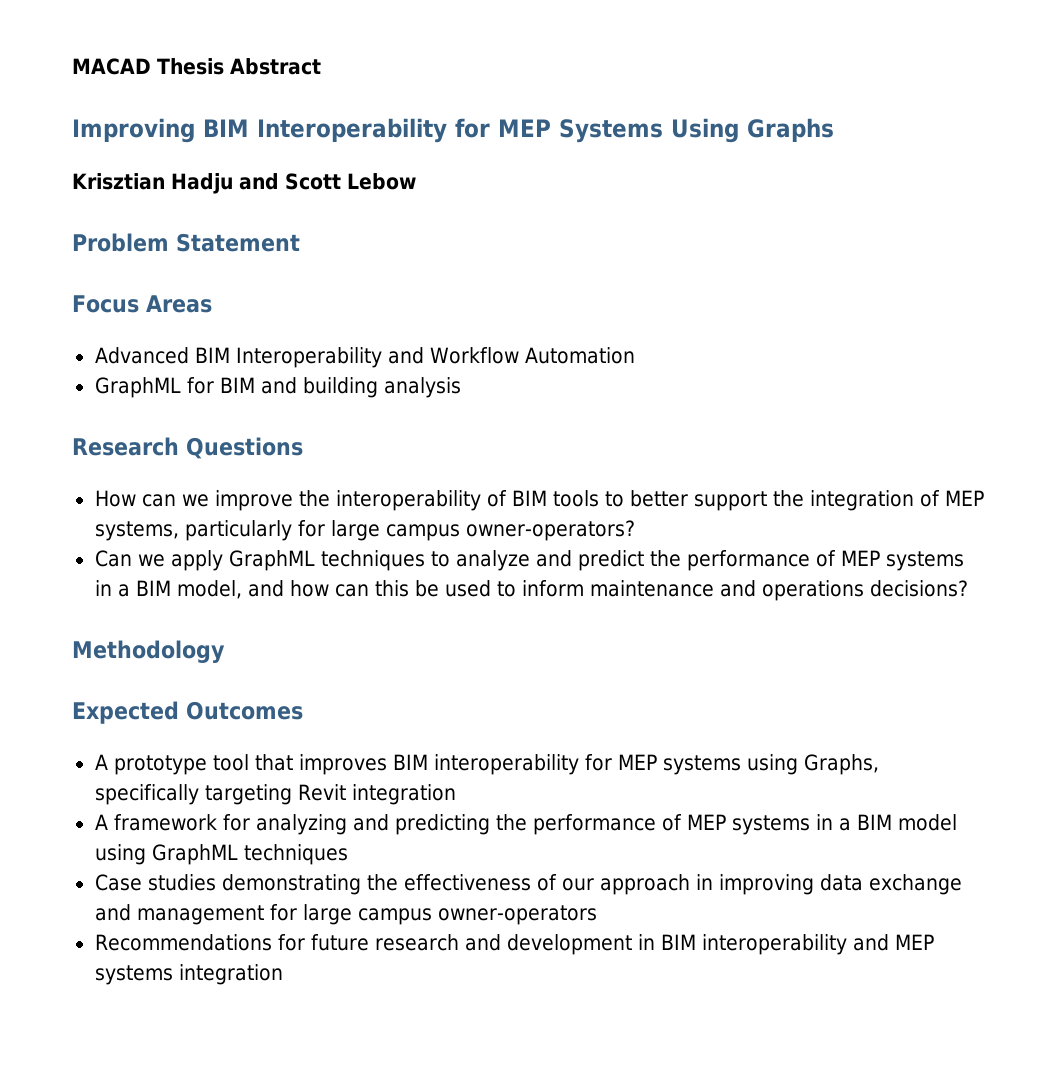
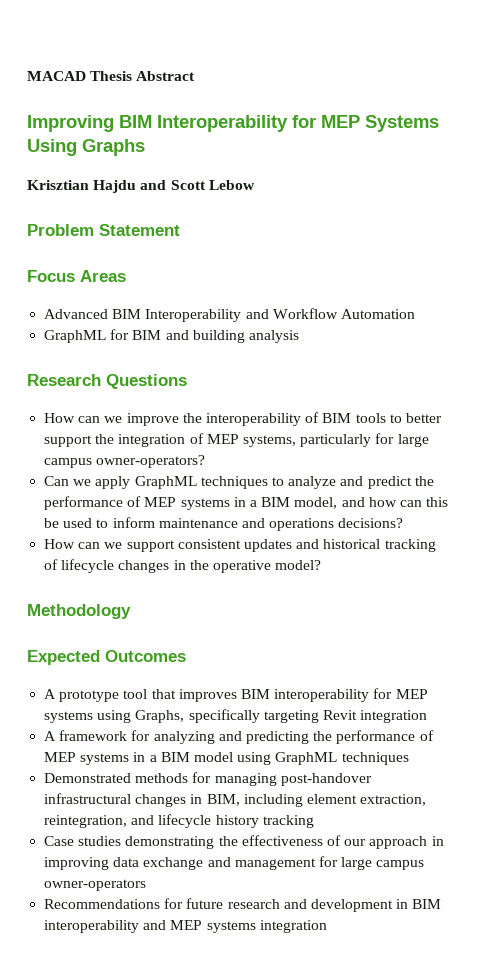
[171,173,233,194] Hadju -> [93,180,137,193] Hajdu
(968, 588) none -> [44,539,436,552] [44,559,322,573] // How can we support consistent updates and historical tracking of lifecycle changes in the operative model?
(348, 854) none -> [44,772,372,786] [44,793,427,807] [44,814,314,828] // Demonstrated methods for managing post-handover infrastructural changes in BIM, including element extraction, reintegration, and lifecycle history tracking

